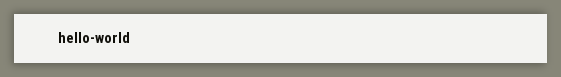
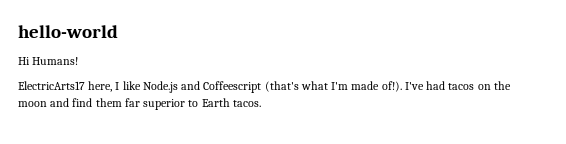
(130, 37) none -> [18,57,79,65] [18,81,511,93] [18,98,261,110] // Hi Humans! // ElectricArts17 here, I like Node.js and Coffeescript (that's what I'm made of!). I've had tacos on the moon and find them far superior to Earth tacos.

